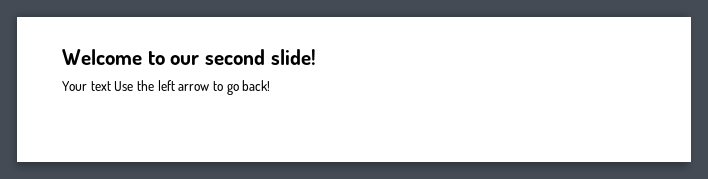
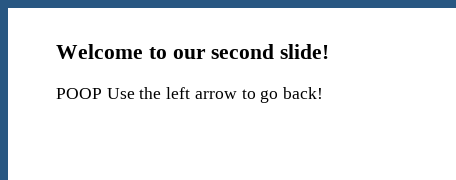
[62,81,111,91] Your text -> [56,88,102,99] POOP

